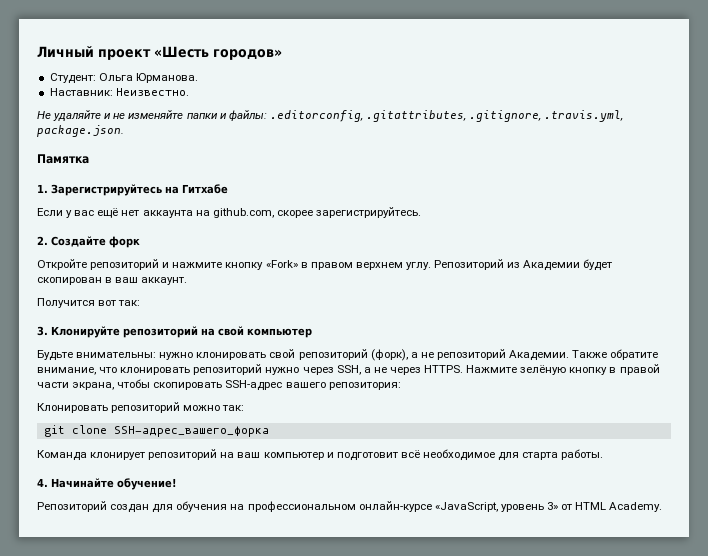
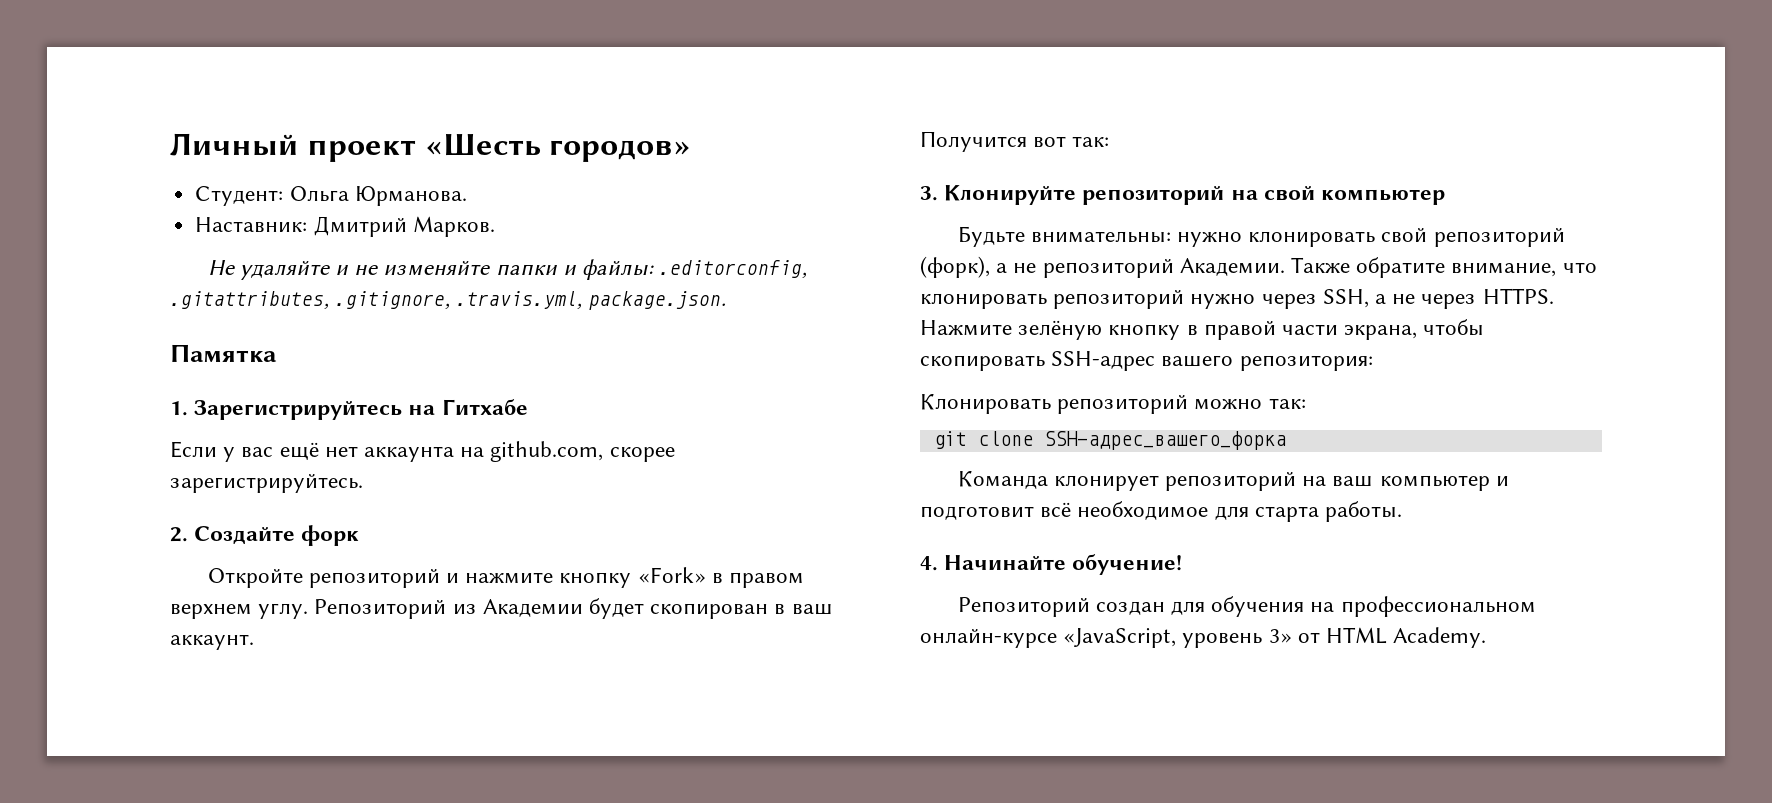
[115,88,189,96] Неизвестно. -> [313,216,495,237] Дмитрий Марков.

